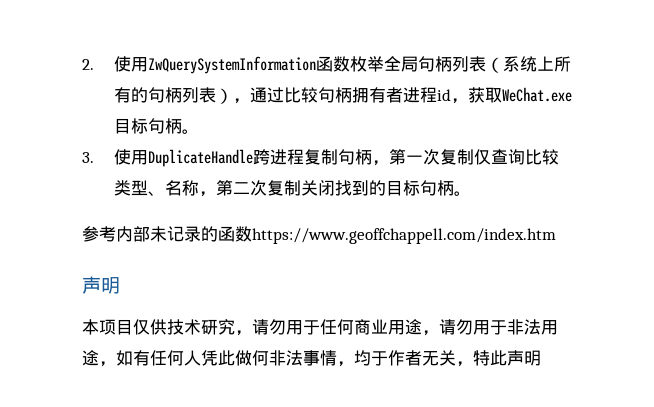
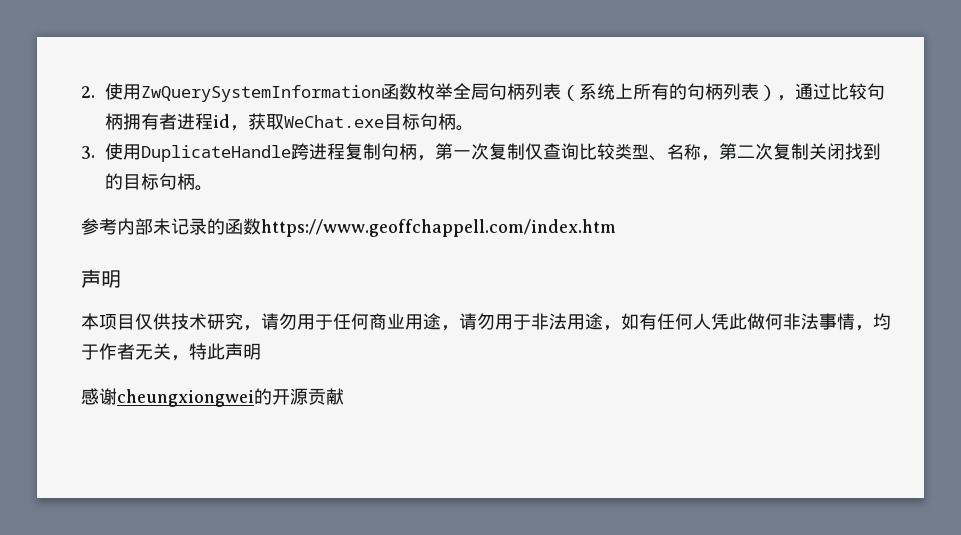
(541, 358) none -> [81,388,344,407] // 感谢cheungxiongwei的开源贡献

